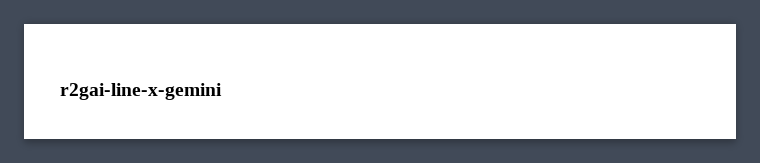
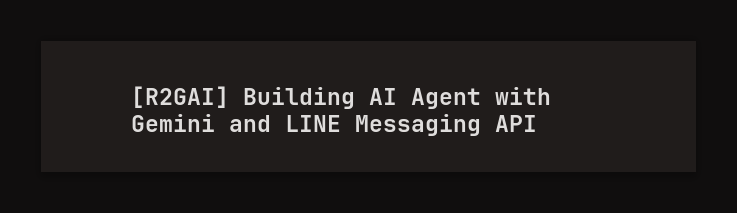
[60,83,222,100] r2gai-line-x-gemini -> [131,86,551,109] [131,114,537,136] [R2GAI] Building AI Agent with Gemini and LINE Messaging API

